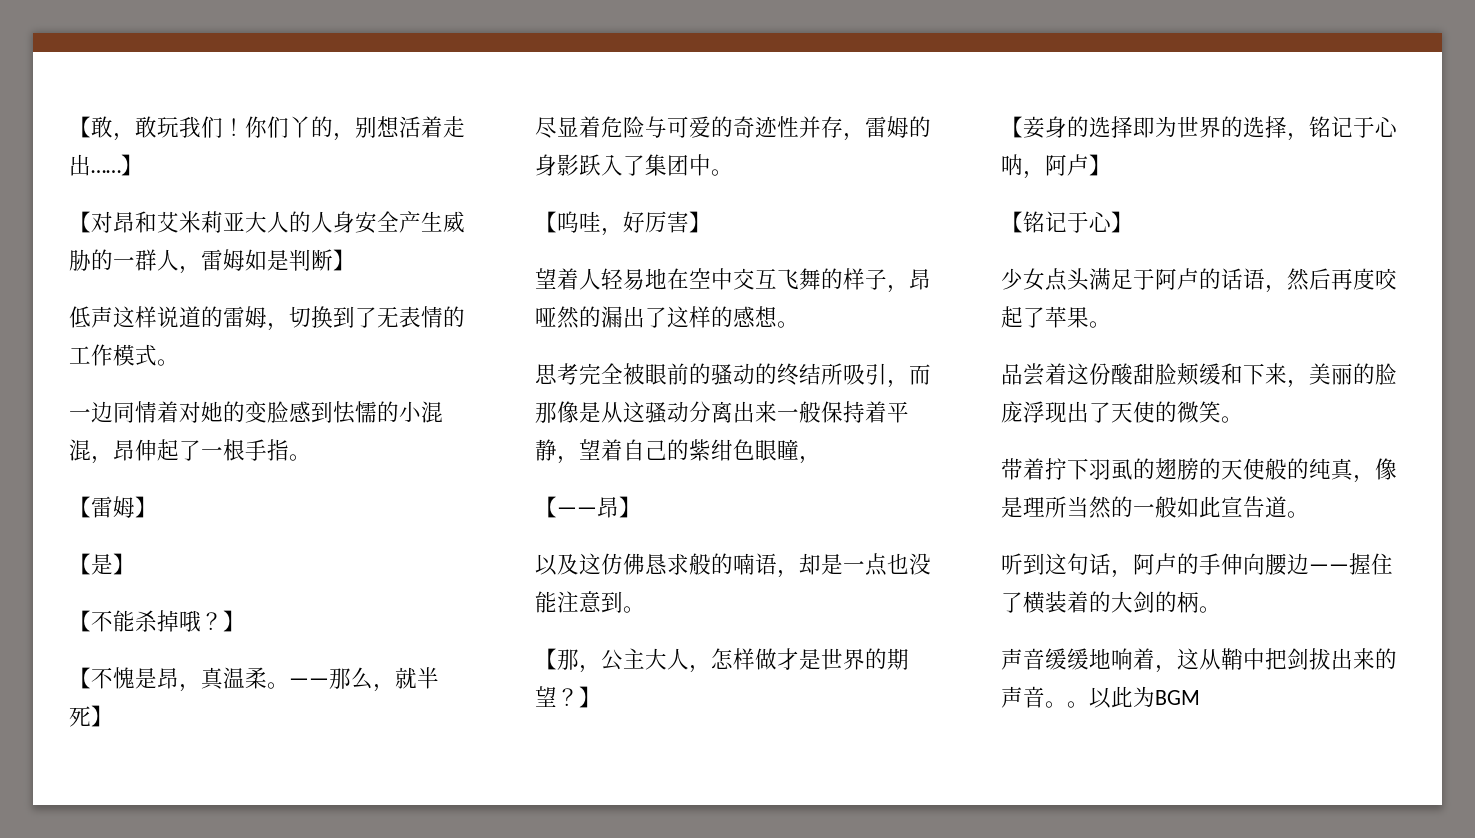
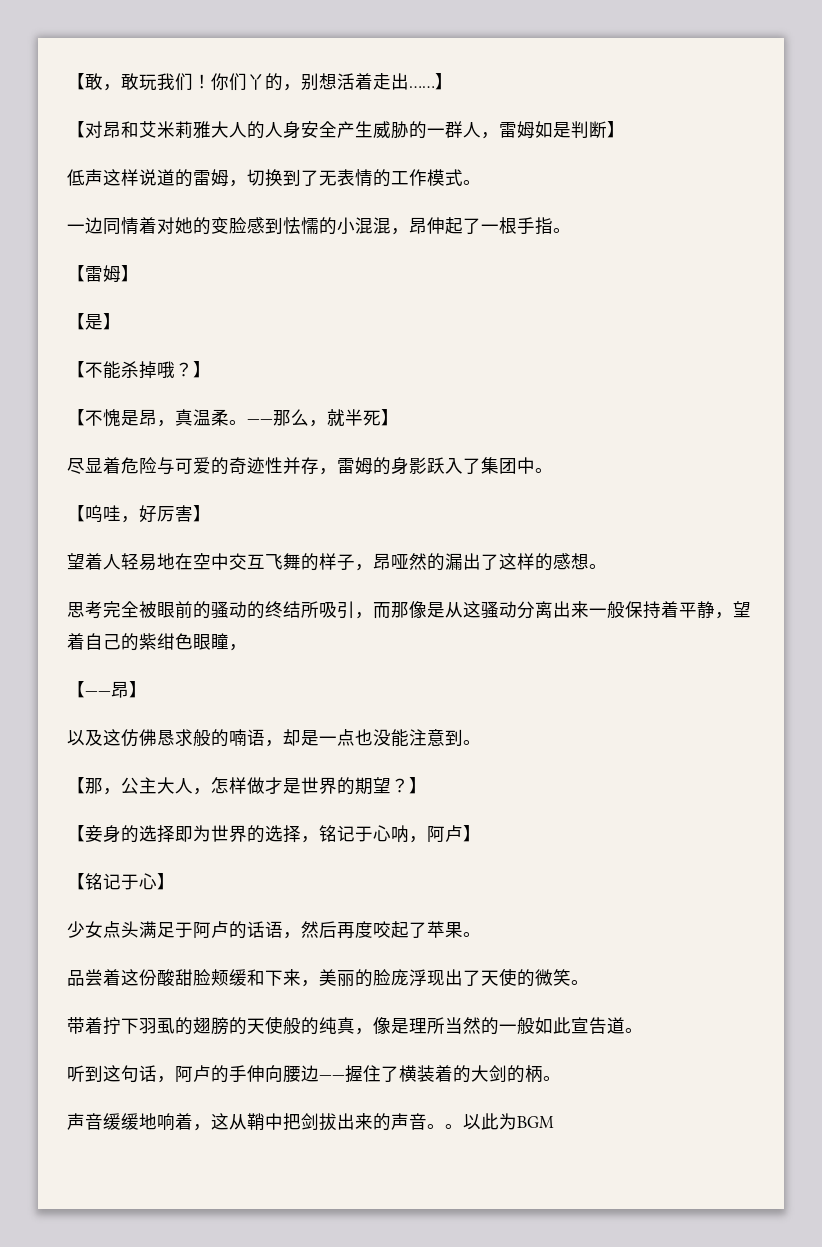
[223,211,245,231] 亚 -> [193,121,211,138] 雅

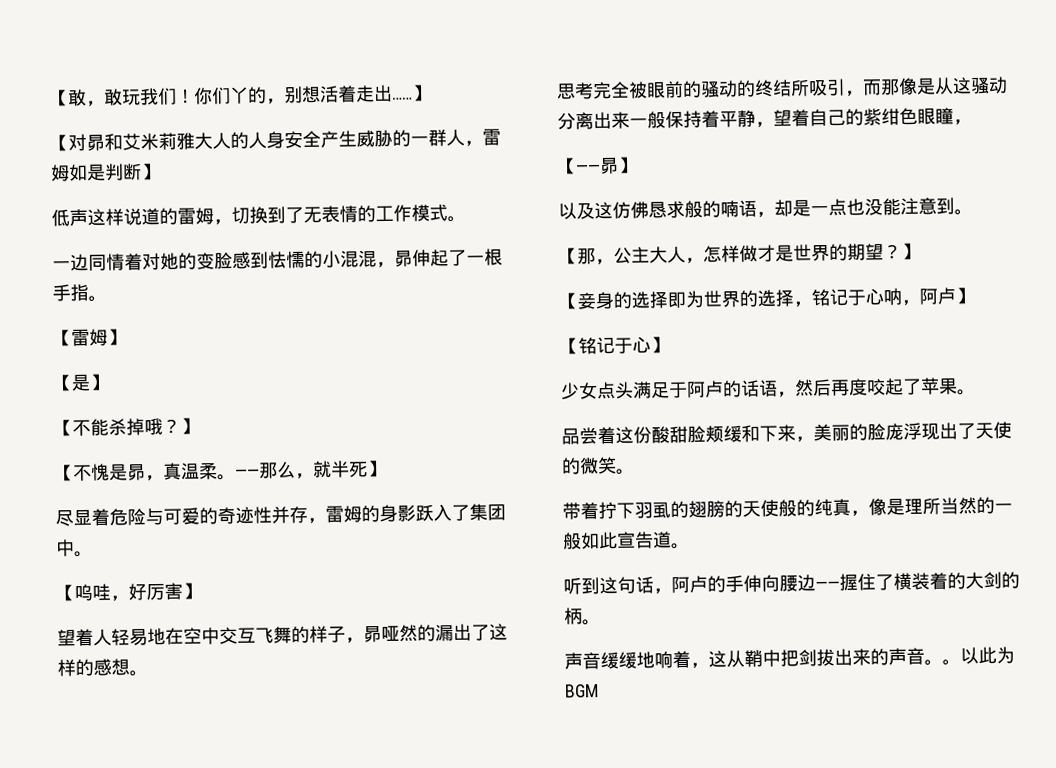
[103,121,121,138] 昂 -> [86,134,105,151] 昴
[409,217,427,234] 昂 -> [394,250,413,267] 昴
[139,409,157,426] 昂 -> [127,464,146,481] 昴
[373,553,391,570] 昂 -> [363,625,382,643] 昴
[111,681,129,698] 昂 -> [599,157,619,175] 昴

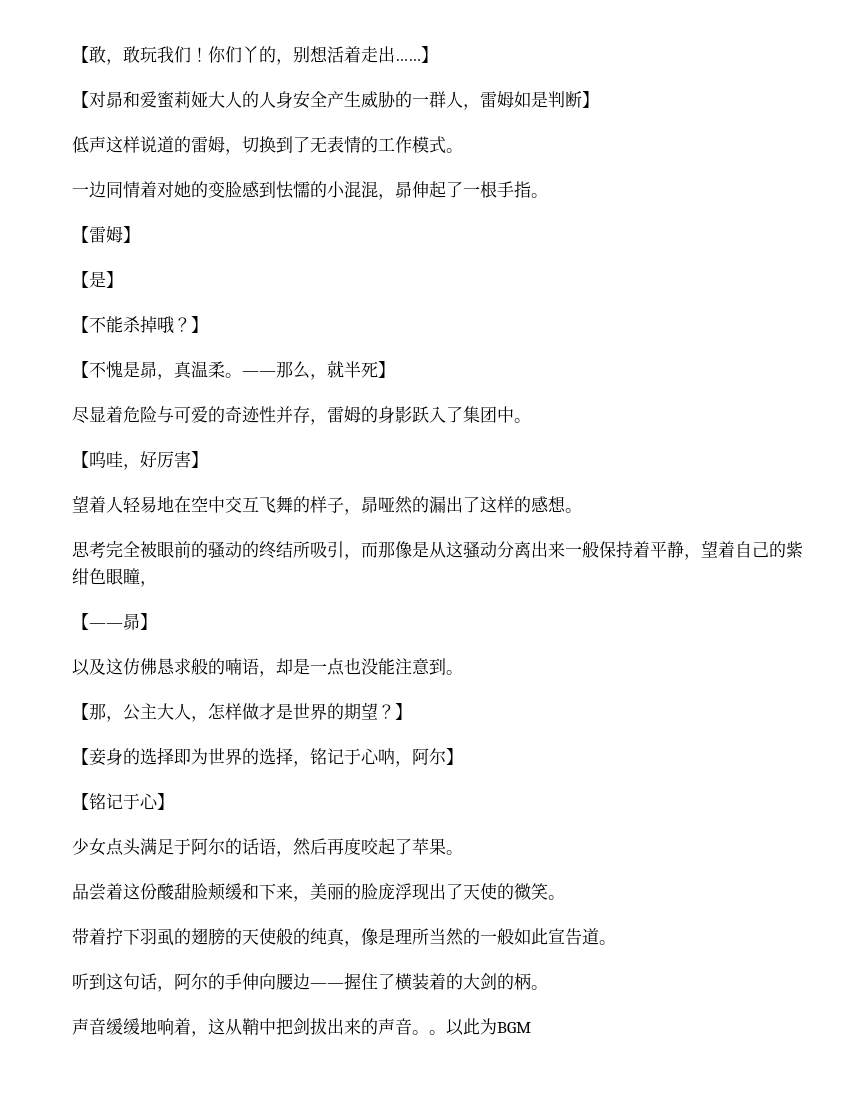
[122,132,195,151] 艾米莉雅 -> [140,91,208,109] 爱蜜莉娅
[937,287,956,305] 卢 -> [429,748,446,765] 尔
[704,380,724,398] 卢 -> [208,838,225,855] 尔
[689,575,708,593] 卢 -> [191,973,208,990] 尔

